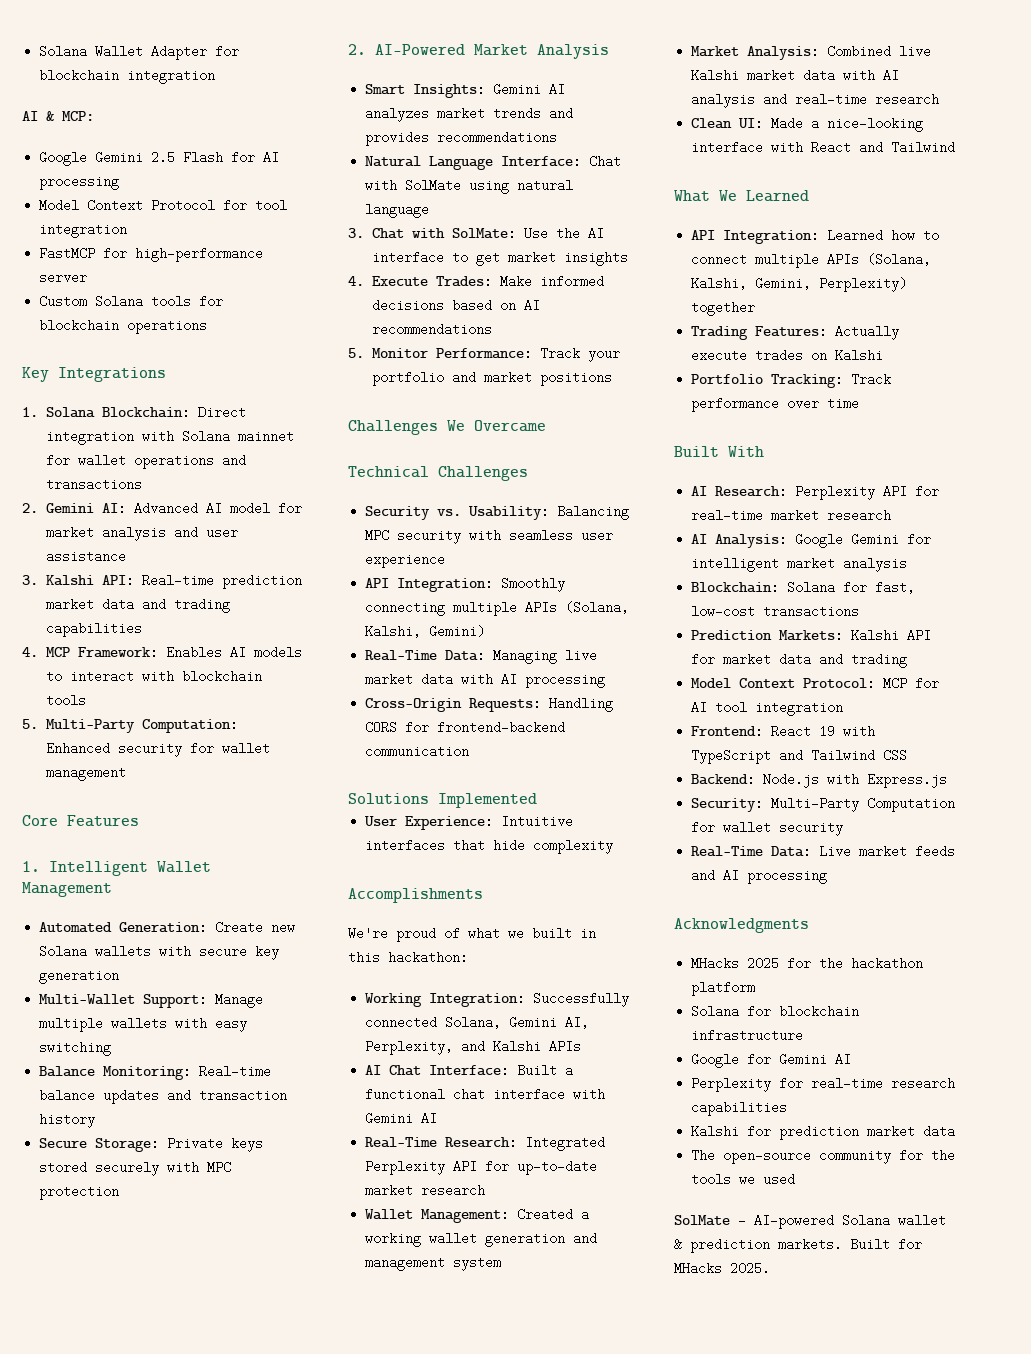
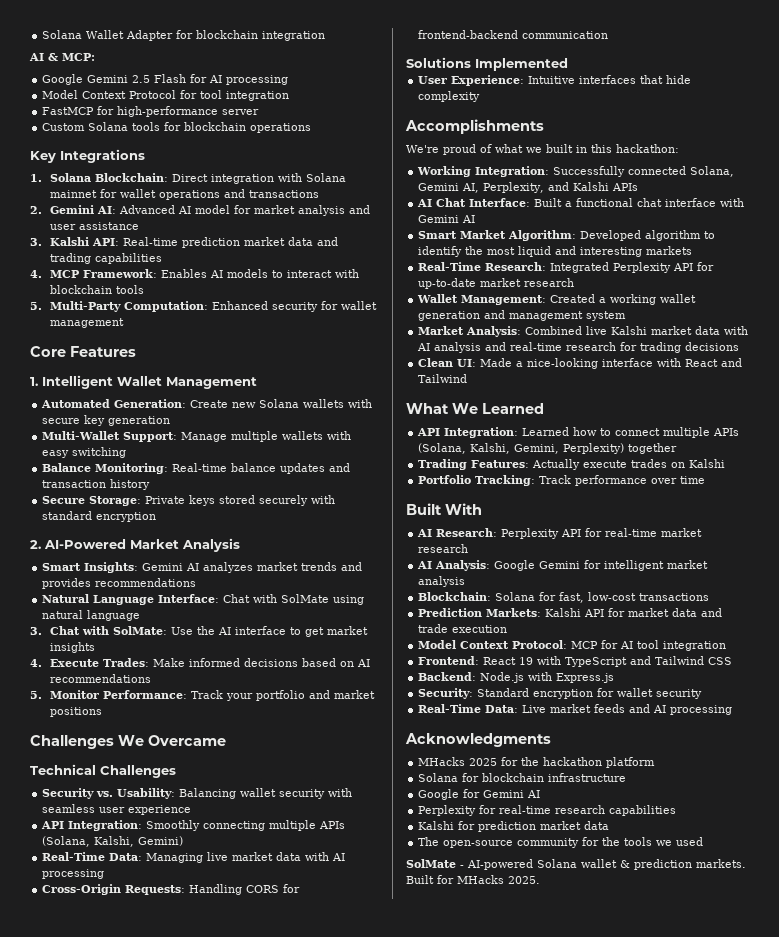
[207,1161,232,1174] [39,1185,120,1200] MPC protection -> [42,511,157,522] standard encryption
[365,529,390,542] MPC -> [240,788,277,797] wallet
(438, 1118) none -> [418,230,716,241] [418,246,693,257] // Smart Market Algorithm: Developed algorithm to identify the most liquid and interesting markets
(940, 99) none -> [620,342,740,353] for trading decisions
[851,653,908,668] trading -> [418,624,508,633] trade execution
[771,797,956,812] Multi-Party Computation -> [477,688,594,699] Standard encryption

